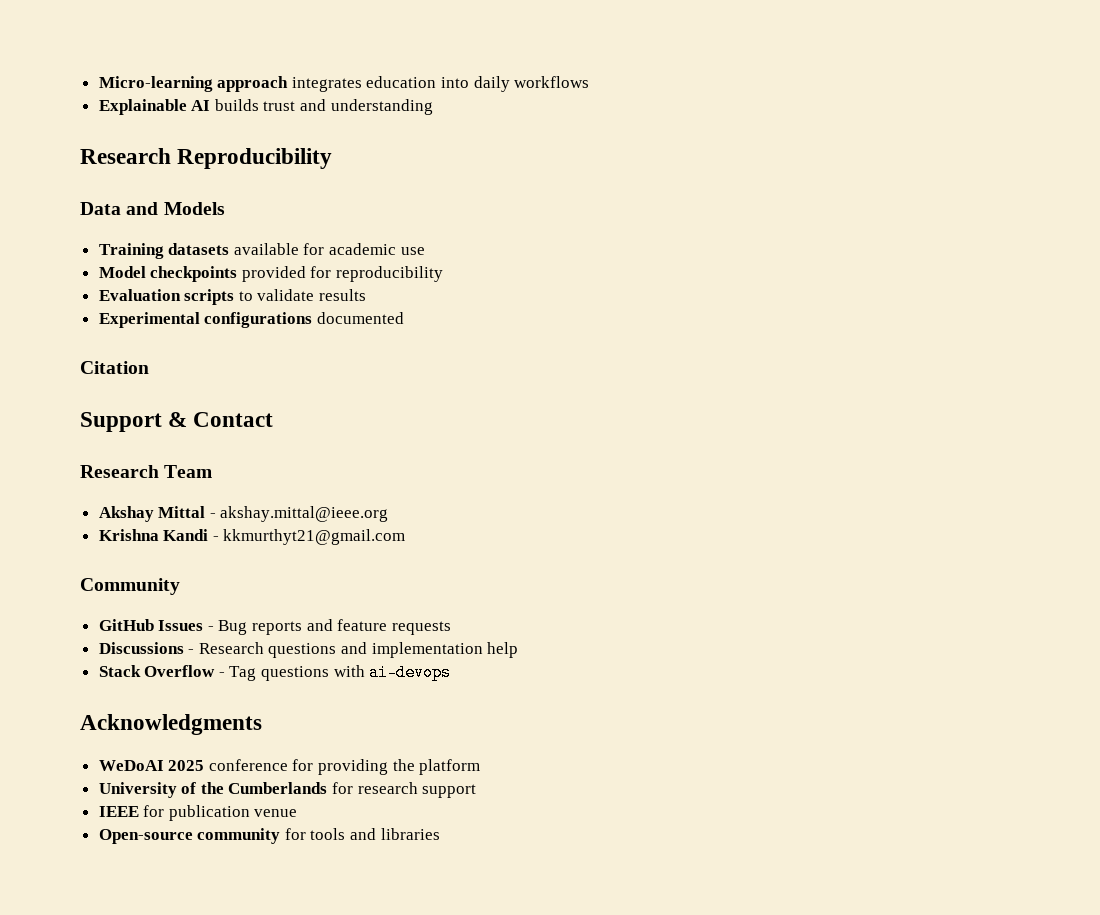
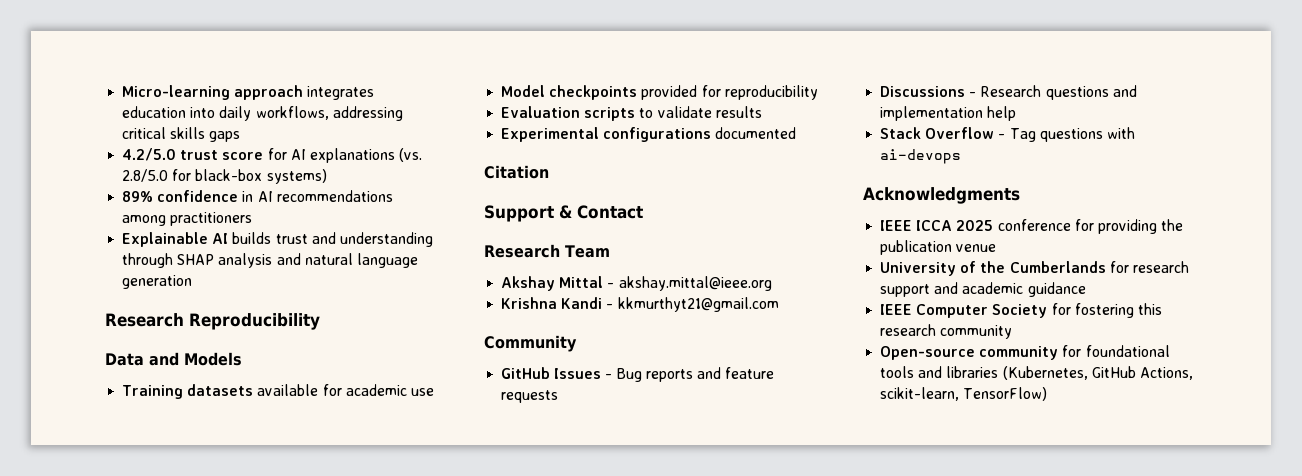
[514,76,590,88] workflows -> [255,106,403,121] [122,127,241,142] [122,148,423,163] [122,169,327,184] [122,190,393,202] [122,212,253,226] workflows, addressing critical skills gaps // 4.2/5.0 trust score for AI explanations (vs. 2.8/5.0 for black-box systems) // 89% confidence in AI recommendations among practitioners
(433, 107) none -> [122,253,418,268] [122,275,193,289] through SHAP analysis and natural language generation
[98,760,164,771] WeDoAI -> [880,220,953,231] IEEE ICCA
[419,759,481,775] platform -> [880,240,997,255] publication venue
[98,805,298,821] // IEEE for publication venue -> [934,282,1086,297] [880,303,1162,318] [880,324,1013,339] and academic guidance // IEEE Computer Society for fostering this research community
(306, 834) none -> [1085,345,1170,357] foundational
(440, 834) none -> [1002,366,1193,380] [880,387,1048,401] (Kubernetes, GitHub Actions, scikit-learn, TensorFlow)

